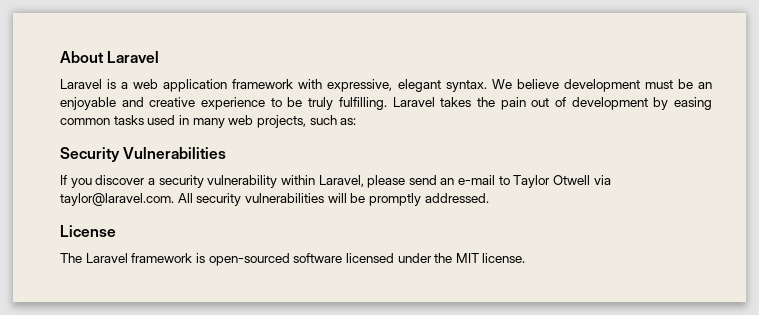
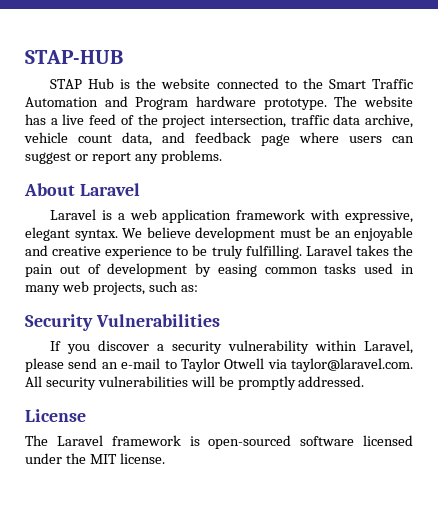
(60, 57) none -> [25,50,123,64] [50,78,414,89] [25,96,413,110] [25,114,413,128] [24,132,414,146] [25,150,222,164] STAP-HUB // STAP Hub is the website connected to the Smart Traffic Automation and Program hardware prototype. The website has a live feed of the project intersection, traffic data archive, vehicle count data, and feedback page where users can suggest or report any problems. //

